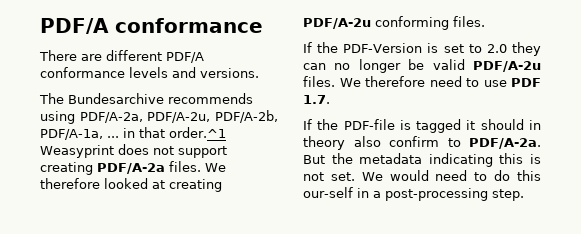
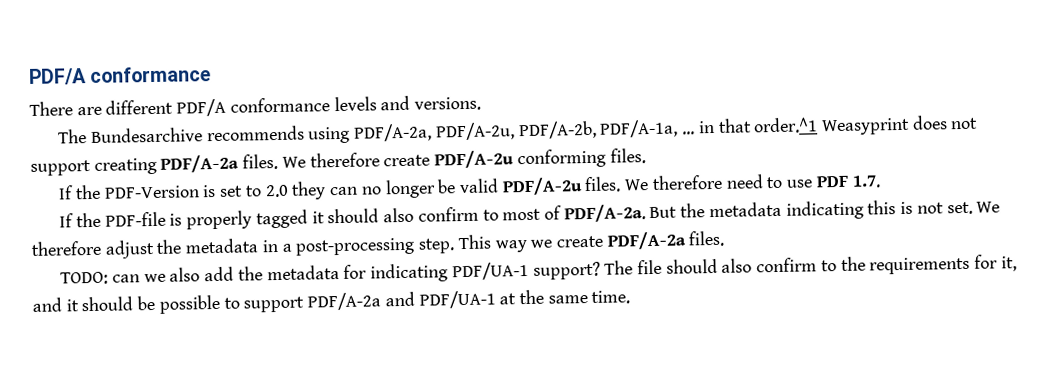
[104,178,222,192] looked at creating -> [383,154,431,167] create
(411, 125) none -> [186,210,253,230] properly
[529,120,541,130] [303,136,461,150] in theory also confirm to -> [383,205,563,223] also confirm to most of
[389,170,541,181] [303,187,524,201] would need to do this our-self in a post-processing step. -> [31,230,725,259] [60,254,1017,285] [32,289,631,314] therefore adjust the metadata in a post-processing step. This way we create PDF/A-2a files. // TODO: can we also add the metadata for indicating PDF/UA-1 support? The file should also confirm to the requirements for it, and it should be possible to support PDF/A-2a and PDF/UA-1 at the same time.

